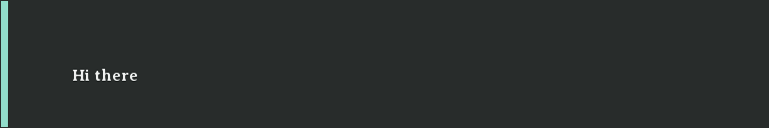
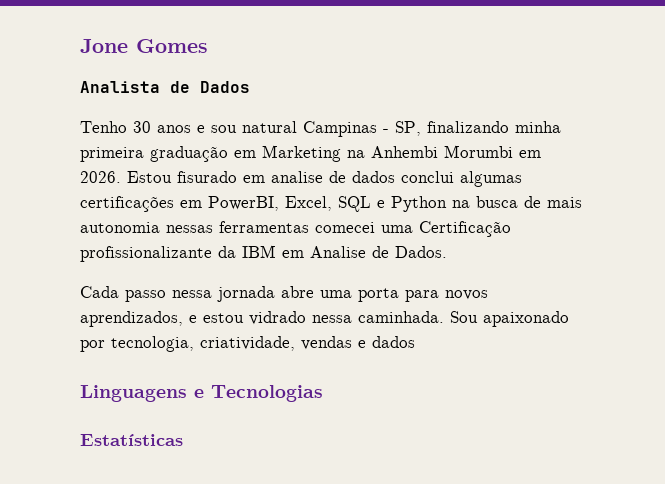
[71,68,139,81] Hi there -> [80,39,208,53] [80,81,250,93] [80,121,561,137] [80,145,541,162] [80,171,522,187] [80,196,582,212] [80,221,511,237] [80,245,447,262] [80,286,488,302] [80,311,569,327] [80,336,415,352] [80,385,323,402] [80,434,183,446] Jone Gomes // Analista de Dados // Tenho 30 anos e sou natural Campinas - SP, finalizando minha primeira graduação em Marketing na Anhembi Morumbi em 2026. Estou fisurado em analise de dados conclui algumas certificações em PowerBI, Excel, SQL e Python na busca de mais autonomia nessas ferramentas comecei uma Certificação profissionalizante da IBM em Analise de Dados. // Cada passo nessa jornada abre uma porta para novos aprendizados, e estou vidrado nessa caminhada. Sou apaixonado por tecnologia, criatividade, vendas e dados // Linguagens e Tecnologias // Estatísticas

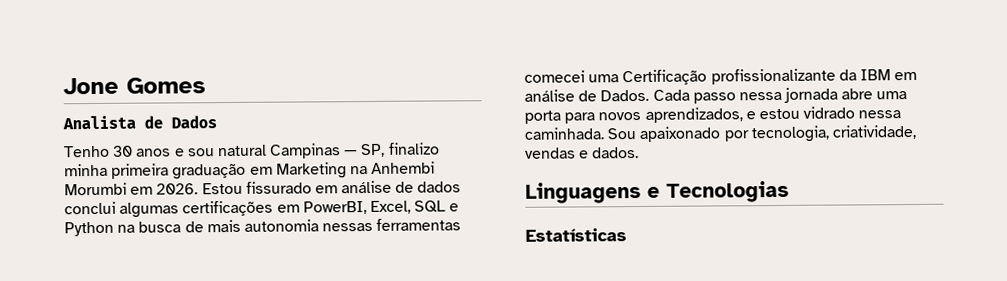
[383,121,509,136] - SP, finalizando -> [344,142,440,158] — SP, finalizo
[177,171,323,183] fisurado em analise -> [245,180,393,194] fissurado em análise
[310,246,366,258] Analise -> [524,89,575,102] análise
(447, 252) // -> (650, 95) none
[372,336,415,348] dados -> [592,147,640,159] dados.

